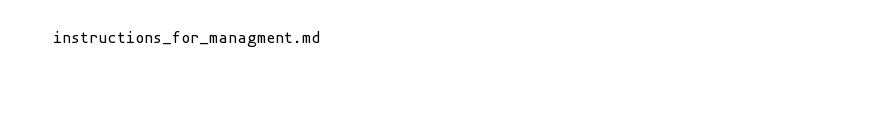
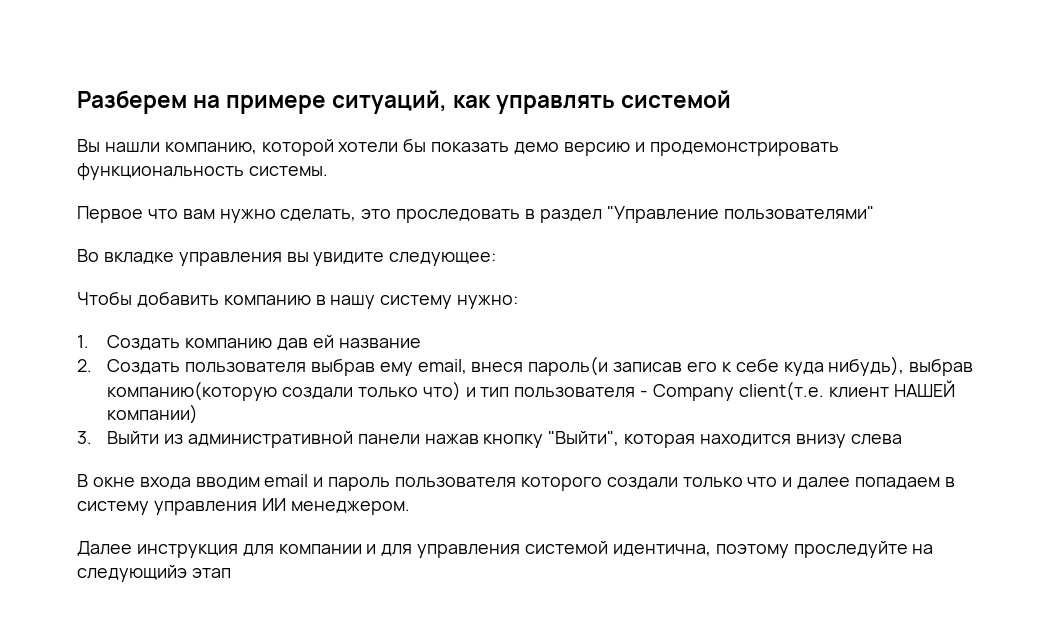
[53,31,320,47] instructions_for_managment.md -> [77,90,732,114] [77,138,839,156] [77,163,328,180] [77,206,874,223] [77,249,497,266] [77,291,519,309] [77,335,421,350] [77,356,974,376] [107,380,955,401] [107,404,199,424] [77,431,902,448] [77,474,955,491] [77,498,410,515] [77,541,934,558] [77,565,231,582] Разберем на примере ситуаций, как управлять системой // Вы нашли компанию, которой хотели бы показать демо версию и продемонстрировать функциональность системы. // Первое что вам нужно сделать, это проследовать в раздел "Управление пользователями" // Во вкладке управления вы увидите следующее: // Чтобы добавить компанию в нашу систему нужно: // 1. Создать компанию дав ей название // 2. Создать пользователя выбрав ему email, внеся пароль(и записав его к себе куда нибудь), выбрав компанию(которую создали только что) и тип пользователя - Company client(т.е. клиент НАШЕЙ компании) // 3. Выйти из административной панели нажав кнопку "Выйти", которая находится внизу слева // В окне входа вводим email и пароль пользователя которого создали только что и далее попадаем в систему управления ИИ менеджером. // Далее инструкция для компании и для управления системой идентична, поэтому проследуйте на следующийэ этап

